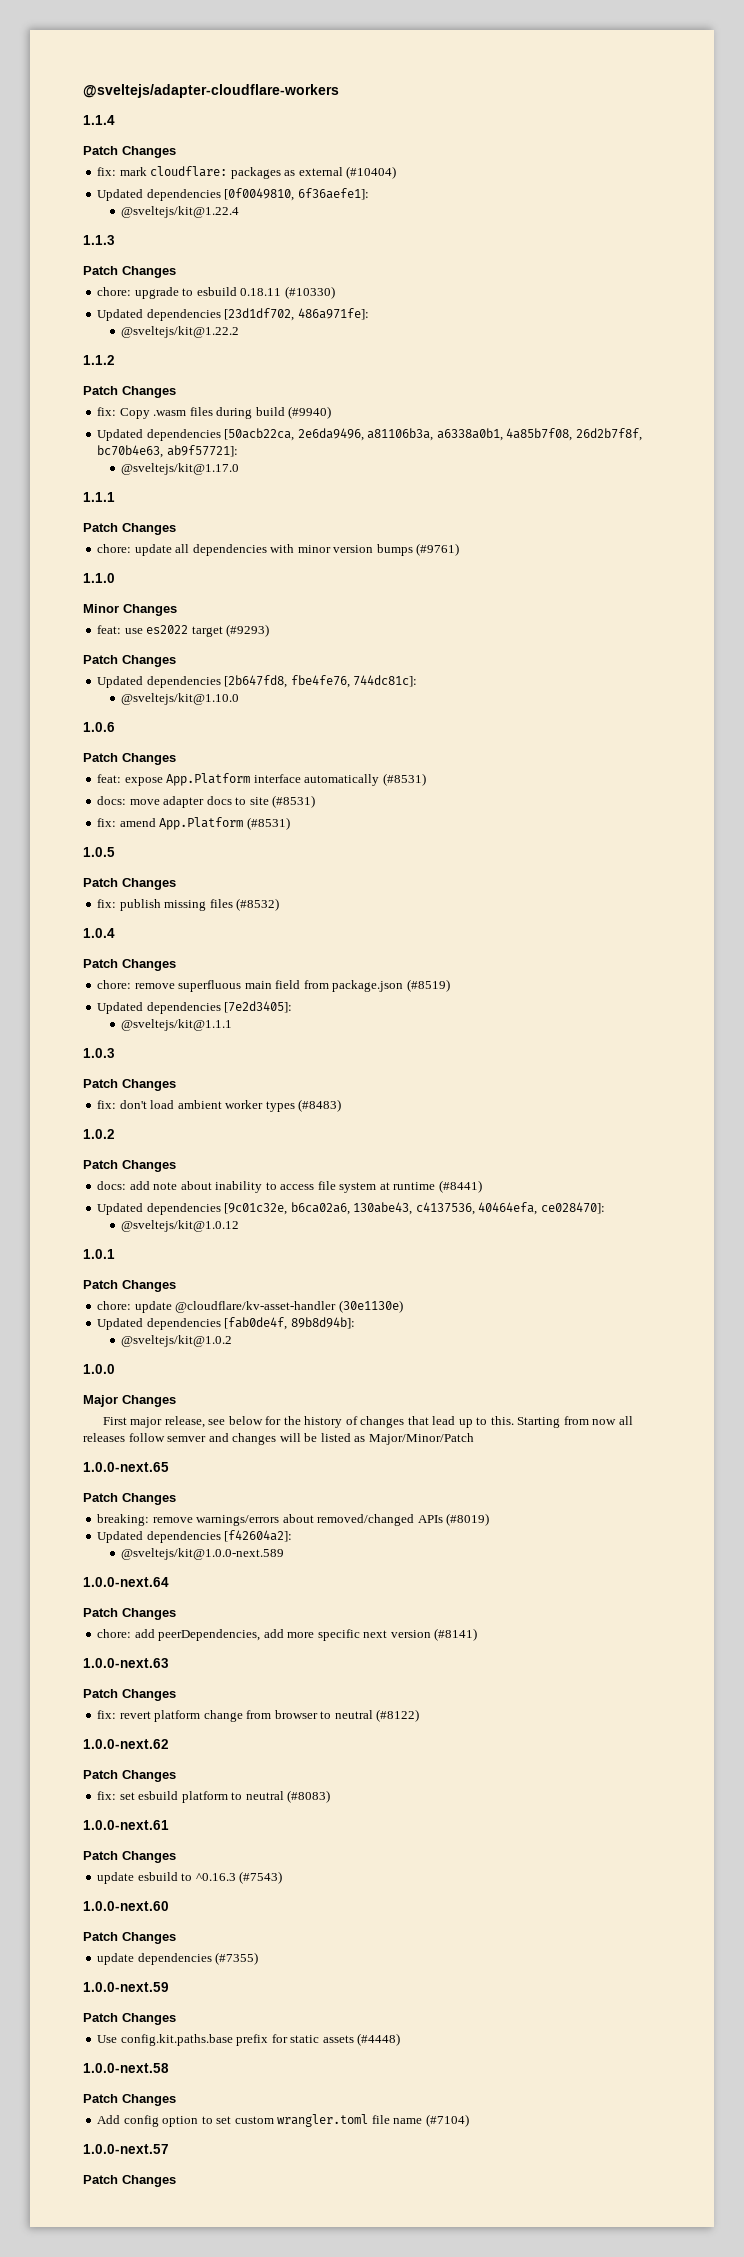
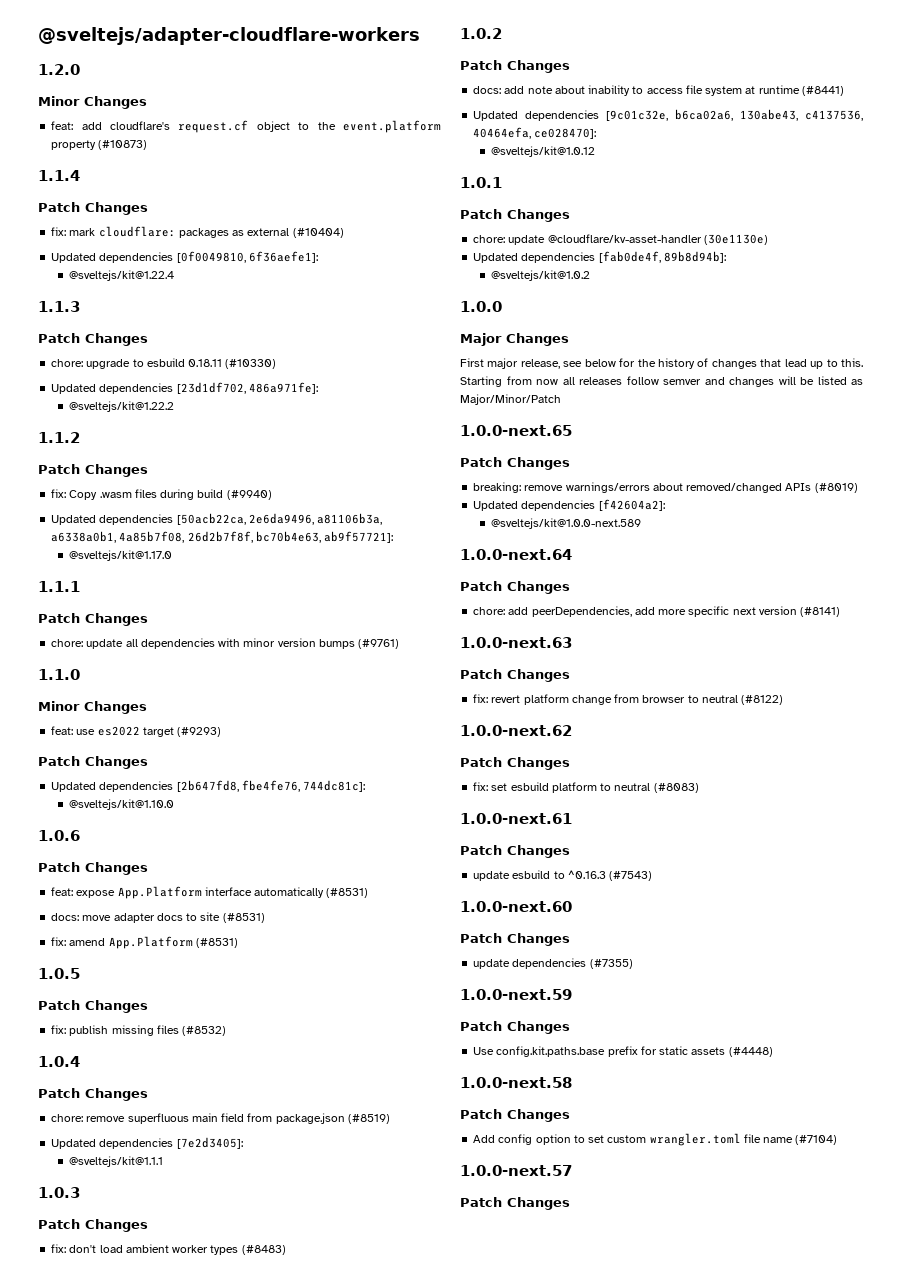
(339, 91) none -> [38,64,80,75] [38,96,147,109] [51,120,441,133] [51,140,148,150] // 1.2.0 // Minor Changes // feat: add cloudflare's request.cf object to the event.platform property (#10873)

